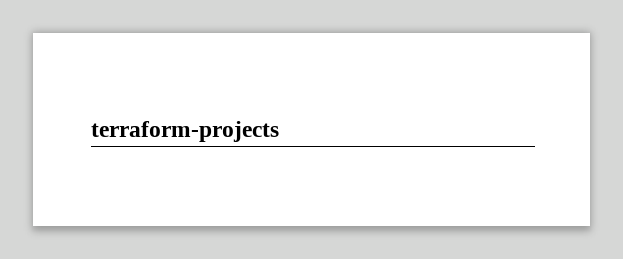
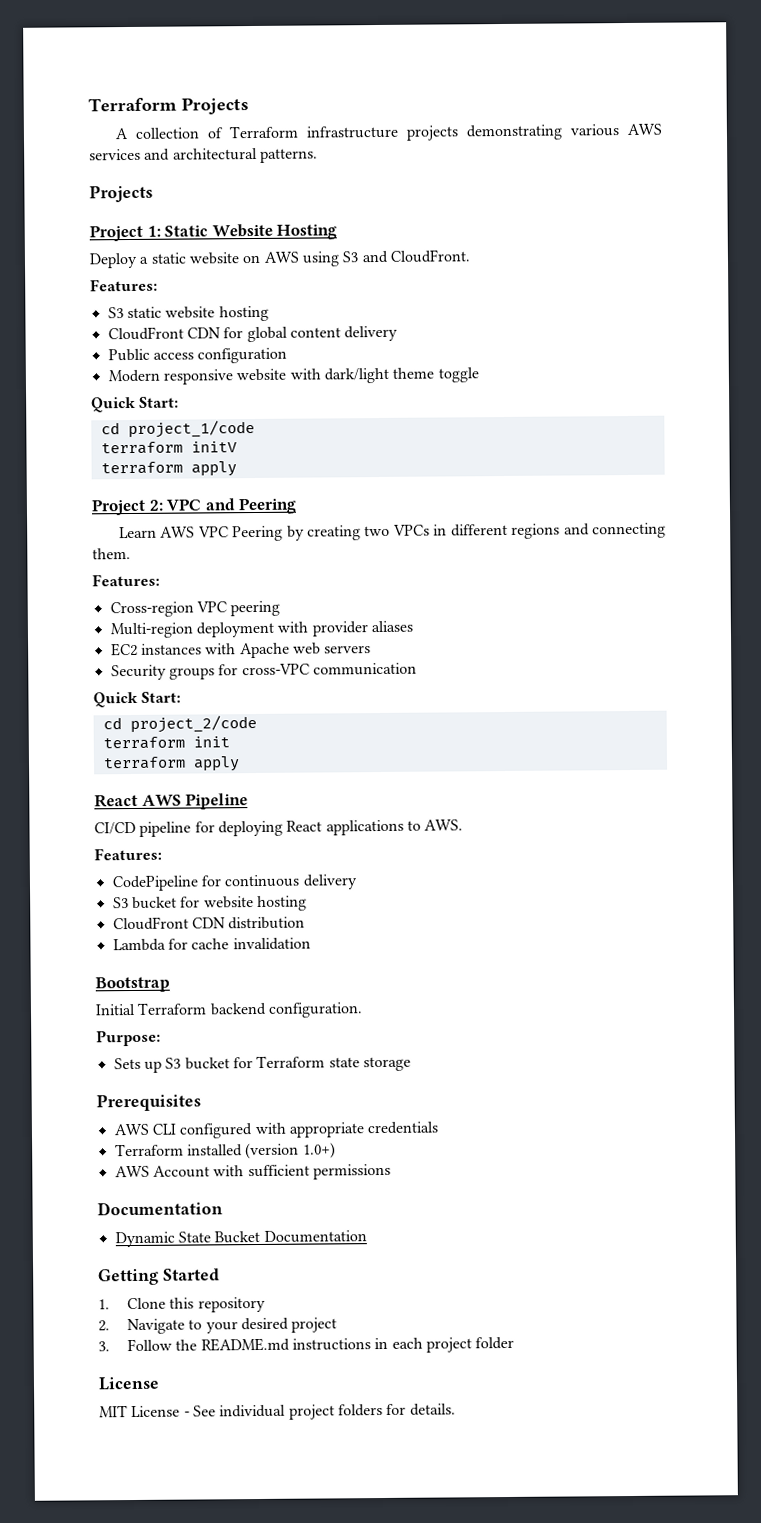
[91,121,279,142] terraform-projects -> [88,97,249,115] [114,123,662,141] [89,147,318,163] [89,184,153,203] [89,223,338,242] [89,249,470,269] [90,278,158,292] [107,305,269,322] [107,325,399,343] [107,347,288,364] [107,367,479,385] [91,396,180,413] [100,420,255,439] [100,441,237,455] [100,461,237,477] [91,497,298,516] [118,522,666,542] [92,548,131,560] [92,573,160,587] [109,600,281,618] [109,620,413,639] [110,642,372,659] [110,662,417,681] [93,691,182,708] [102,714,257,734] [102,736,230,750] [102,756,240,772] [94,793,249,810] [94,819,464,837] [94,847,162,861] [111,874,358,892] [112,895,307,912] [112,916,306,931] [112,937,311,952] [95,976,170,993] [95,1002,363,1018] [96,1029,161,1047] [113,1055,411,1073] [96,1093,201,1112] [113,1121,439,1139] [114,1142,336,1160] [114,1163,391,1180] [97,1201,223,1216] [114,1230,367,1248] [98,1268,220,1286] [98,1296,266,1313] [98,1317,338,1335] [98,1336,515,1353] [98,1376,160,1391] [99,1403,456,1420] Terraform Projects // A collection of Terraform infrastructure projects demonstrating various AWS services and architectural patterns. // Projects // Project 1: Static Website Hosting // Deploy a static website on AWS using S3 and CloudFront. // Features: // S3 static website hosting // CloudFront CDN for global content delivery // Public access configuration // Modern responsive website with dark/light theme toggle // Quick Start: // cd project_1/code // terraform initV // terraform apply // Project 2: VPC and Peering // Learn AWS VPC Peering by creating two VPCs in different regions and connecting them. // Features: // Cross-region VPC peering // Multi-region deployment with provider aliases // EC2 instances with Apache web servers // Security groups for cross-VPC communication // Quick Start: // cd project_2/code // terraform init // terraform apply // React AWS Pipeline // CI/CD pipeline for deploying React applications to AWS. // Features: // CodePipeline for continuous delivery // S3 bucket for website hosting // CloudFront CDN distribution // Lambda for cache invalidation // Bootstrap // Initial Terraform backend configuration. // Purpose: // Sets up S3 bucket for Terraform state storage // Prerequisites // AWS CLI configured with appropriate credentials // Terraform installed (version 1.0+) // AWS Account with sufficient permissions // Documentation // Dynamic State Bucket Documentation // Getting Started // 1. Clone this repository // 2. Navigate to your desired project // 3. Follow the README.md instructions in each project folder // License // MIT License - See individual project folders for details.

